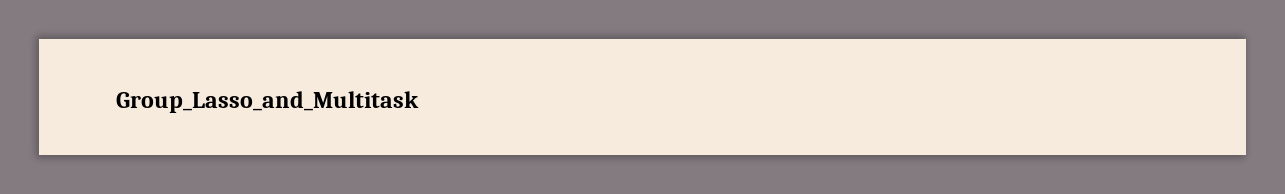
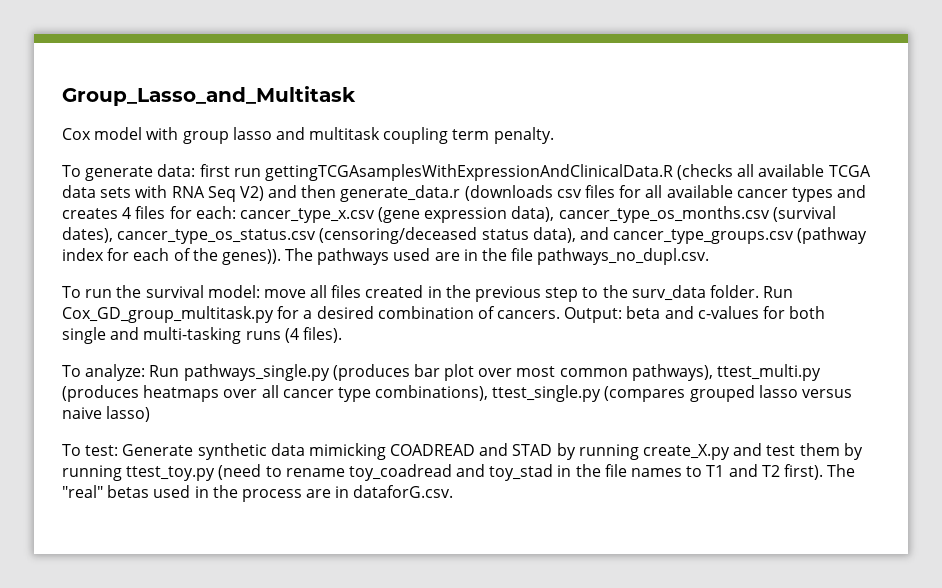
(419, 102) none -> [62,127,554,144] [62,164,871,181] [62,185,867,202] [62,206,836,223] [62,227,868,244] [62,248,710,265] [62,285,794,302] [62,306,826,323] [62,327,342,344] [62,364,822,381] [62,385,853,402] [62,406,151,422] [62,443,863,460] [62,464,856,481] [62,485,454,502] // Cox model with group lasso and multitask coupling term penalty. // To generate data: first run gettingTCGAsamplesWithExpressionAndClinicalData.R (checks all available TCGA data sets with RNA Seq V2) and then generate_data.r (downloads csv files for all available cancer types and creates 4 files for each: cancer_type_x.csv (gene expression data), cancer_type_os_months.csv (survival dates), cancer_type_os_status.csv (censoring/deceased status data), and cancer_type_groups.csv (pathway index for each of the genes)). The pathways used are in the file pathways_no_dupl.csv. // To run the survival model: move all files created in the previous step to the surv_data folder. Run Cox_GD_group_multitask.py for a desired combination of cancers. Output: beta and c-values for both single and multi-tasking runs (4 files). // To analyze: Run pathways_single.py (produces bar plot over most common pathways), ttest_multi.py (produces heatmaps over all cancer type combinations), ttest_single.py (compares grouped lasso versus naive lasso) // To test: Generate synthetic data mimicking COADREAD and STAD by running create_X.py and test them by running ttest_toy.py (need to rename toy_coadread and toy_stad in the file names to T1 and T2 first). The "real" betas used in the process are in dataforG.csv.

